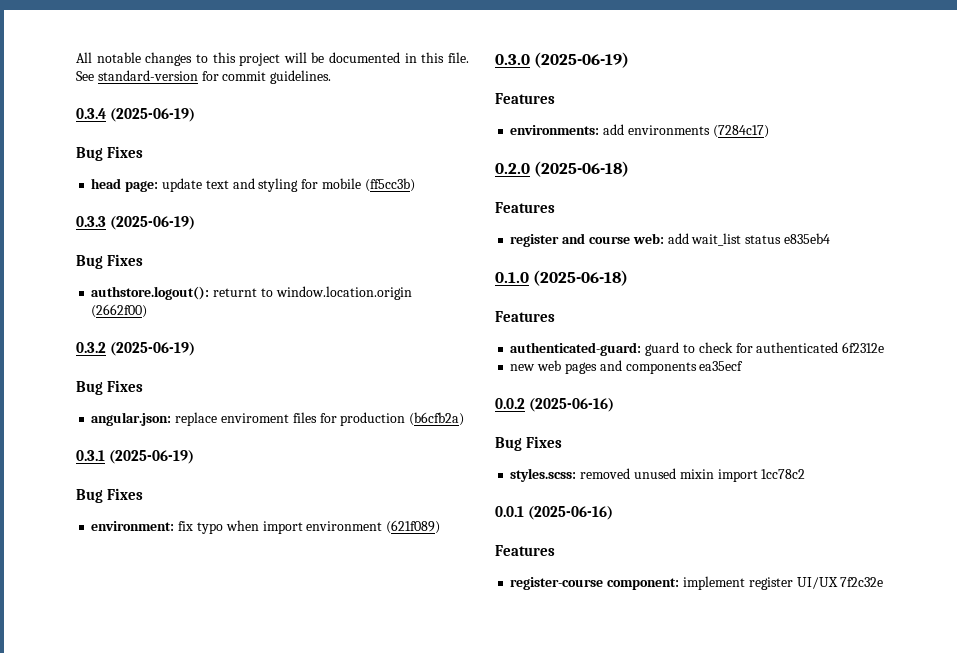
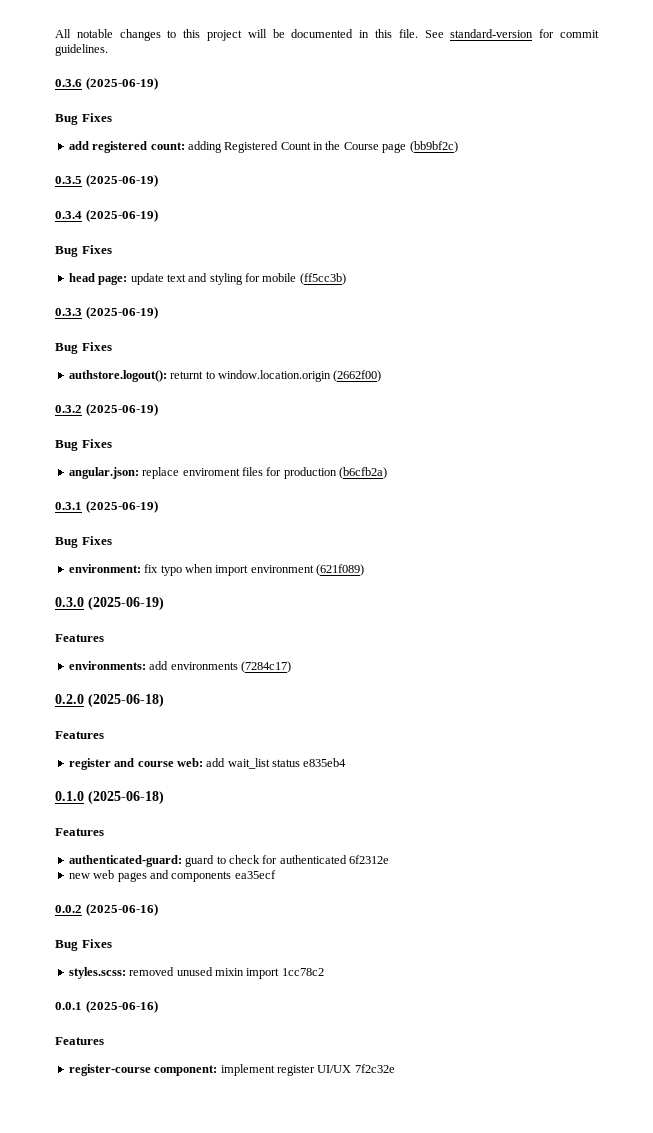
(332, 77) none -> [55,77,158,90] [55,113,112,125] [68,141,458,153] [55,174,158,187] // 0.3.6 (2025-06-19) // Bug Fixes // add registered count: adding Registered Count in the Course page (bb9bf2c) // 0.3.5 (2025-06-19)

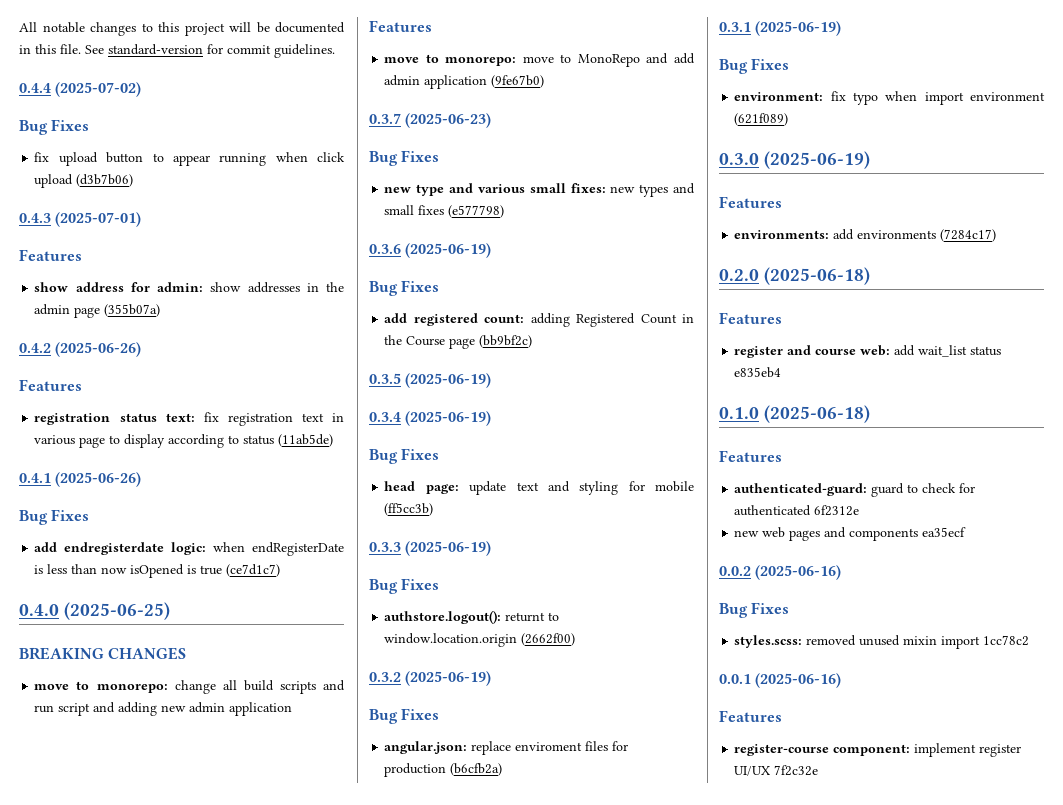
(108, 50) none -> [19,82,142,97] [19,119,90,135] [34,152,345,166] [34,174,134,188] [19,212,142,227] [19,249,82,261] [34,282,345,293] [34,304,161,318] [19,342,142,357] [19,379,82,391] [34,412,344,426] [34,434,334,448] [19,472,142,487] [19,509,90,525] [34,542,344,556] [34,564,281,578] [19,602,171,620] [19,647,187,660] [34,680,345,694] [34,702,293,716] [369,20,432,32] [384,53,695,67] [384,75,545,89] [369,113,492,128] [369,150,440,166] [384,183,695,197] [384,205,505,218] // 0.4.4 (2025-07-02) // Bug Fixes // fix upload button to appear running when click upload (d3b7b06) // 0.4.3 (2025-07-01) // Features // show address for admin: show addresses in the admin page (355b07a) // 0.4.2 (2025-06-26) // Features // registration status text: fix registration text in various page to display according to status (11ab5de) // 0.4.1 (2025-06-26) // Bug Fixes // add endregisterdate logic: when endRegisterDate is less than now isOpened is true (ce7d1c7) // 0.4.0 (2025-06-25) // BREAKING CHANGES // move to monorepo: change all build scripts and run script and adding new admin application // Features // move to monorepo: move to MonoRepo and add admin application (9fe67b0) // 0.3.7 (2025-06-23) // Bug Fixes // new type and various small fixes: new types and small fixes (e577798)

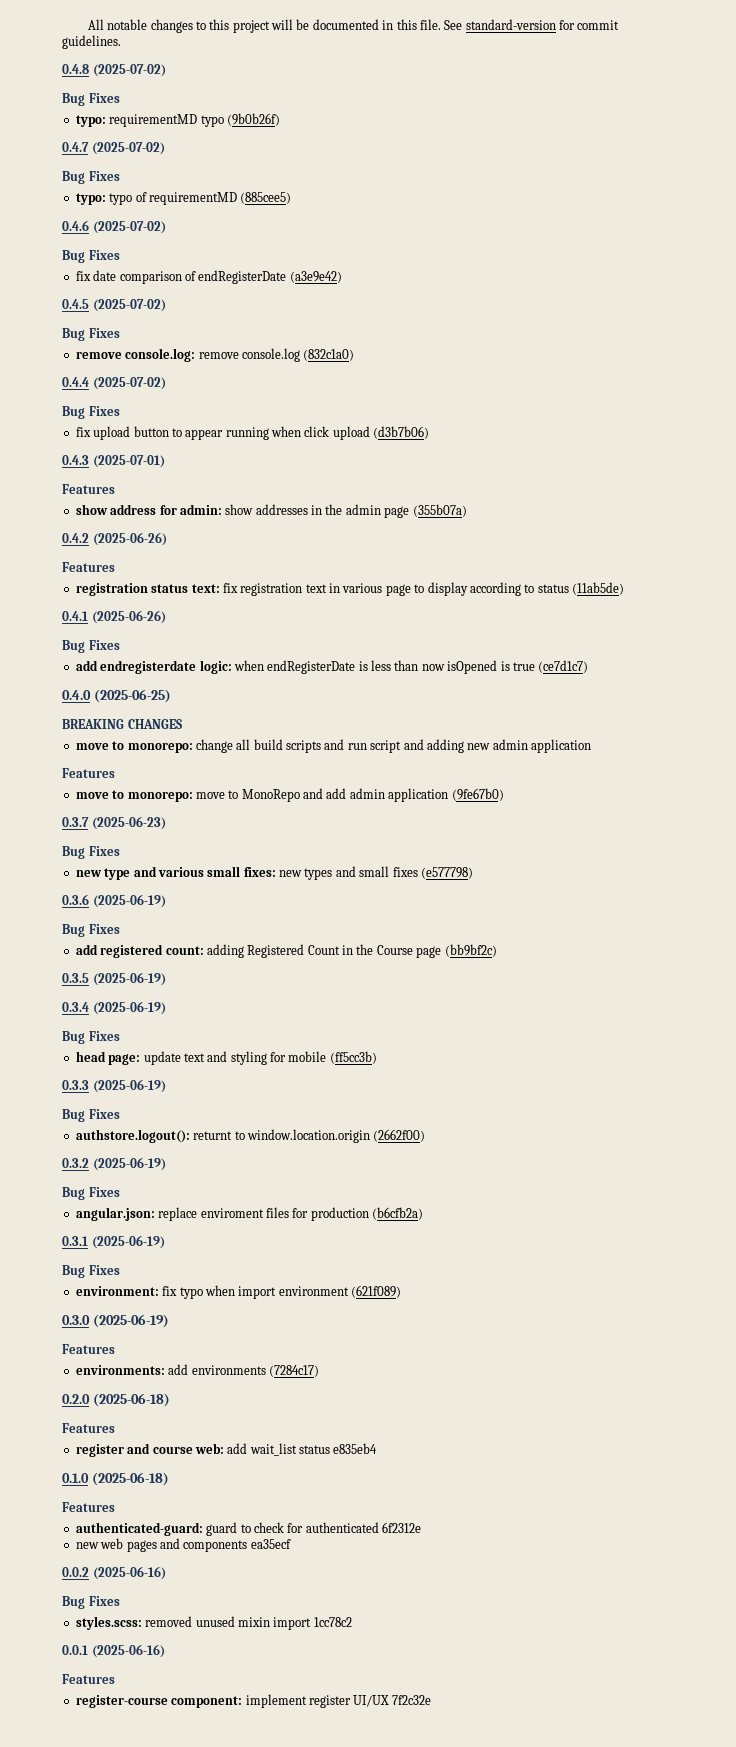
(335, 51) none -> [62,64,166,77] [62,93,120,106] [75,113,280,127] [62,142,165,155] [62,171,120,184] [75,192,292,205] [62,220,166,234] [62,250,120,263] [75,270,342,284] [62,299,166,312] [62,328,120,341] [75,348,355,362] // 0.4.8 (2025-07-02) // Bug Fixes // typo: requirementMD typo (9b0b26f) // 0.4.7 (2025-07-02) // Bug Fixes // typo: typo of requirementMD (885cee5) // 0.4.6 (2025-07-02) // Bug Fixes // fix date comparison of endRegisterDate (a3e9e42) // 0.4.5 (2025-07-02) // Bug Fixes // remove console.log: remove console.log (832c1a0)

